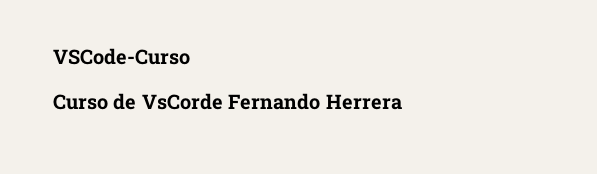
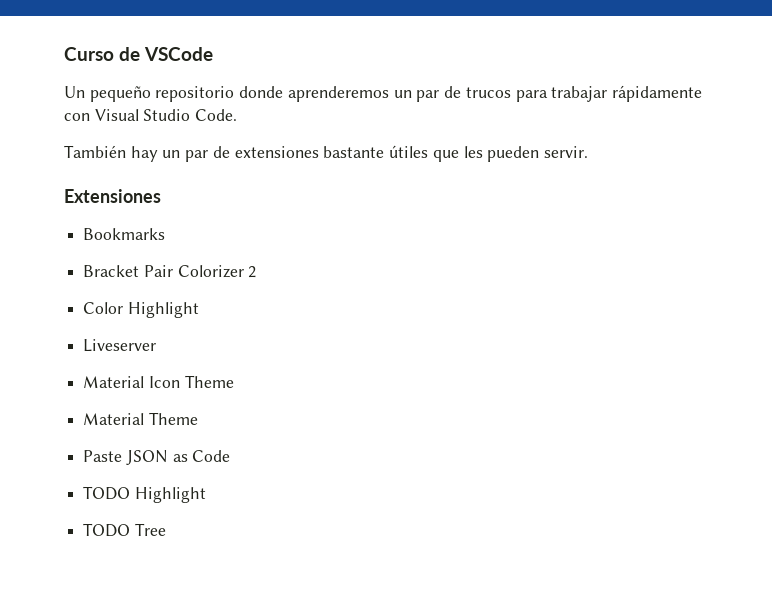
[53,48,190,65] VSCode-Curso // -> (64, 54) none
[141,93,402,110] VsCorde Fernando Herrera -> [144,47,213,61] [64,85,702,102] [64,109,238,121] [64,145,588,162] [64,189,161,203] [83,228,166,240] [83,265,257,278] [83,302,199,318] [83,339,157,352] [83,375,234,388] [83,412,198,425] [83,450,231,465] [83,486,206,503] [83,523,166,537] VSCode // Un pequeño repositorio donde aprenderemos un par de trucos para trabajar rápidamente con Visual Studio Code. // También hay un par de extensiones bastante útiles que les pueden servir. // Extensiones // Bookmarks // Bracket Pair Colorizer 2 // Color Highlight // Liveserver // Material Icon Theme // Material Theme // Paste JSON as Code // TODO Highlight // TODO Tree

